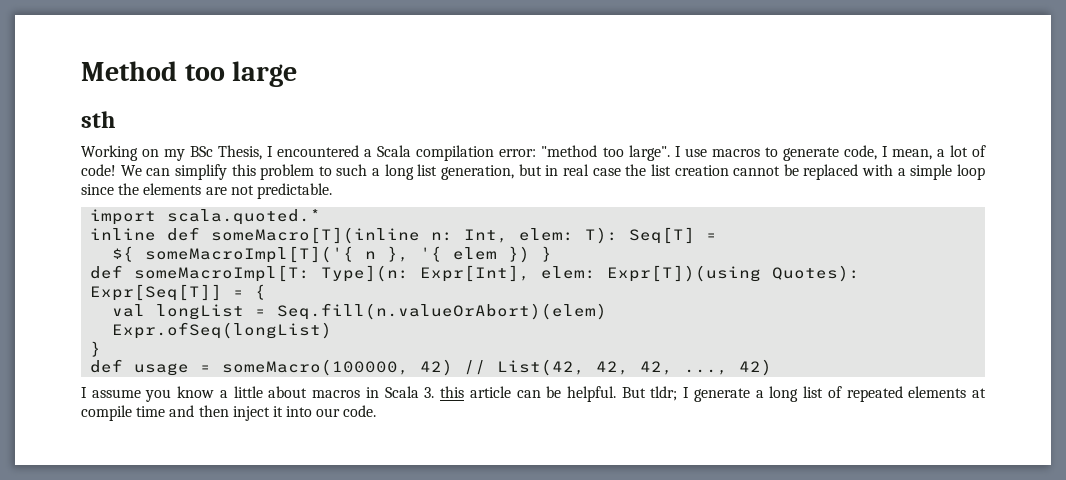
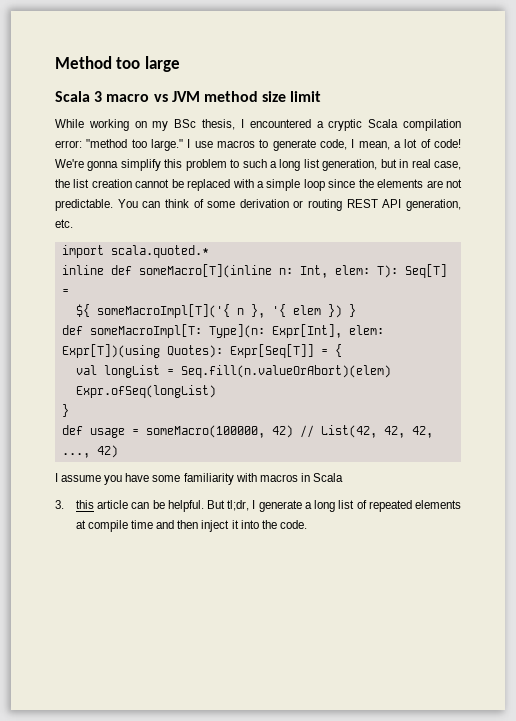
[81,111,115,128] [81,145,138,161] sth // Working -> [55,91,322,102] [55,119,129,131] Scala 3 macro vs JVM method size limit // While working
[218,145,263,160] Thesis, -> [202,119,236,130] thesis,
(373, 153) none -> [328,119,363,131] cryptic
[628,145,670,161] large". -> [151,139,183,151] large."
[120,165,171,176] We can -> [55,159,119,171] We're gonna
[592,168,621,176] case -> [434,161,461,170] case,
(332, 191) none -> [117,199,461,211] [55,219,73,228] You can think of some derivation or routing REST API generation, etc.
[177,386,308,398] know a little about -> [125,473,257,485] have some familiarity with
(419, 392) none -> (343, 477) //
[650,386,678,401] tldr; -> [227,500,250,511] tl;dr,
[316,408,341,417] our -> [261,520,277,529] the

